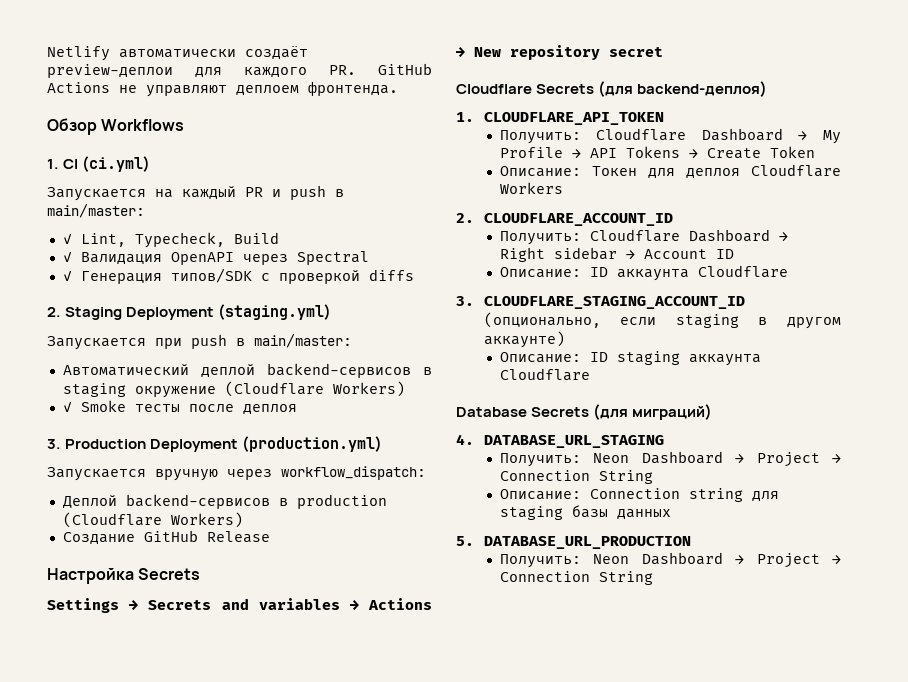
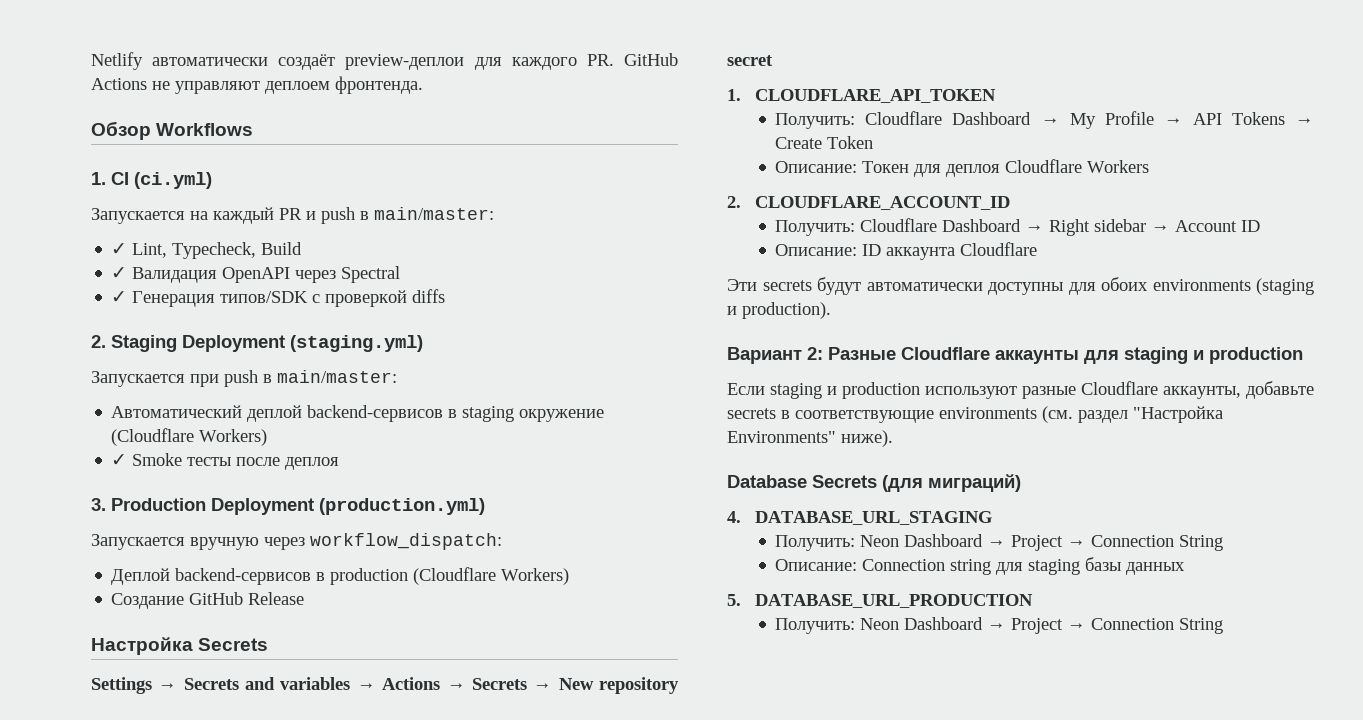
(465, 52) none -> [471,678,553,690] Secrets →
[456,81,768,97] // Cloudflare Secrets (для backend-деплоя) -> (773, 60) none
[456,296,745,309] [483,312,841,329] [483,331,565,348] [499,351,761,366] [499,368,590,381] 3. CLOUDFLARE_STAGING_ACCOUNT_ID (опционально, если staging в другом аккаунте) // Описание: ID staging аккаунта Cloudflare -> [727,277,1314,295] [727,302,831,319] [727,347,1303,364] [727,381,1314,399] [727,406,1223,423] [727,430,893,447] Эти secrets будут автоматически доступны для обоих environments (staging и production). // Вариант 2: Разные Cloudflare аккаунты для staging и production // Если staging и production используют разные Cloudflare аккаунты, добавьте secrets в соответствующие environments (см. раздел "Настройка Environments" ниже).

